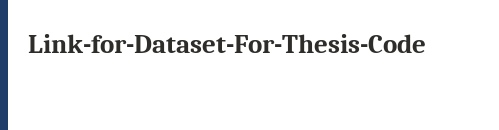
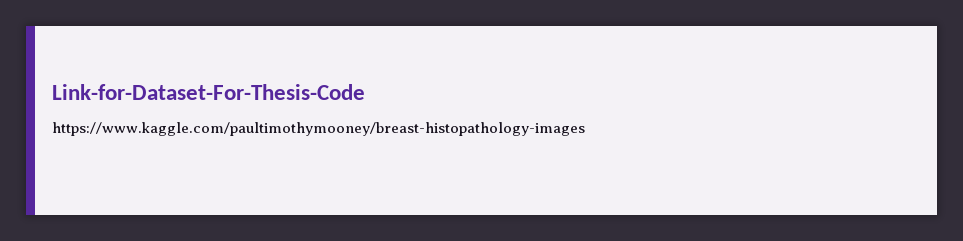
(426, 43) none -> [52,122,585,136] // https://www.kaggle.com/paultimothymooney/breast-histopathology-images

